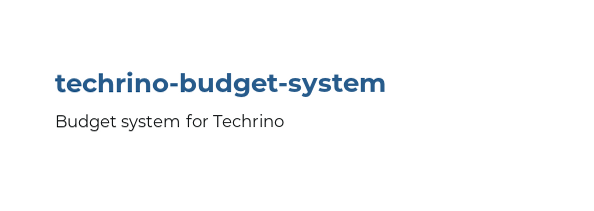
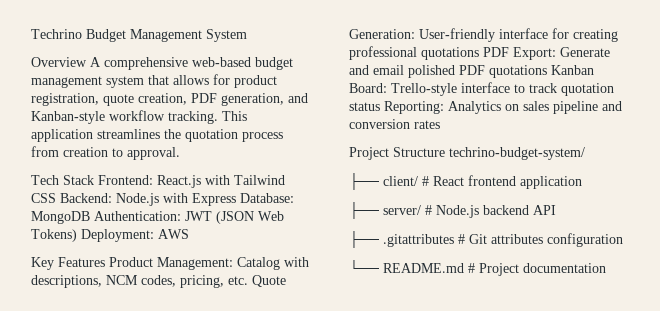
[54,70,386,98] [55,114,286,132] techrino-budget-system // Budget system for Techrino -> [31,29,247,42] [31,57,293,70] [31,74,277,88] [31,93,308,106] [31,110,247,124] [31,129,283,142] [31,146,180,160] [31,175,285,188] [31,193,294,206] [31,211,284,224] [31,229,189,242] [31,257,309,270] [31,275,286,288] [349,28,618,42] [349,46,610,60] [349,65,594,78] [349,82,614,96] [349,101,622,114] [349,119,440,129] [349,147,585,160] [349,173,582,190] [349,202,556,219] [349,231,623,248] [349,260,606,276] Techrino Budget Management System // Overview A comprehensive web-based budget management system that allows for product registration, quote creation, PDF generation, and Kanban-style workflow tracking. This application streamlines the quotation process from creation to approval. // Tech Stack Frontend: React.js with Tailwind CSS Backend: Node.js with Express Database: MongoDB Authentication: JWT (JSON Web Tokens) Deployment: AWS // Key Features Product Management: Catalog with descriptions, NCM codes, pricing, etc. Quote Generation: User-friendly interface for creating professional quotations PDF Export: Generate and email polished PDF quotations Kanban Board: Trello-style interface to track quotation status Reporting: Analytics on sales pipeline and conversion rates // Project Structure techrino-budget-system/ // ├── client/ # React frontend application // ├── server/ # Node.js backend API // ├── .gitattributes # Git attributes configuration // └── README.md # Project documentation

